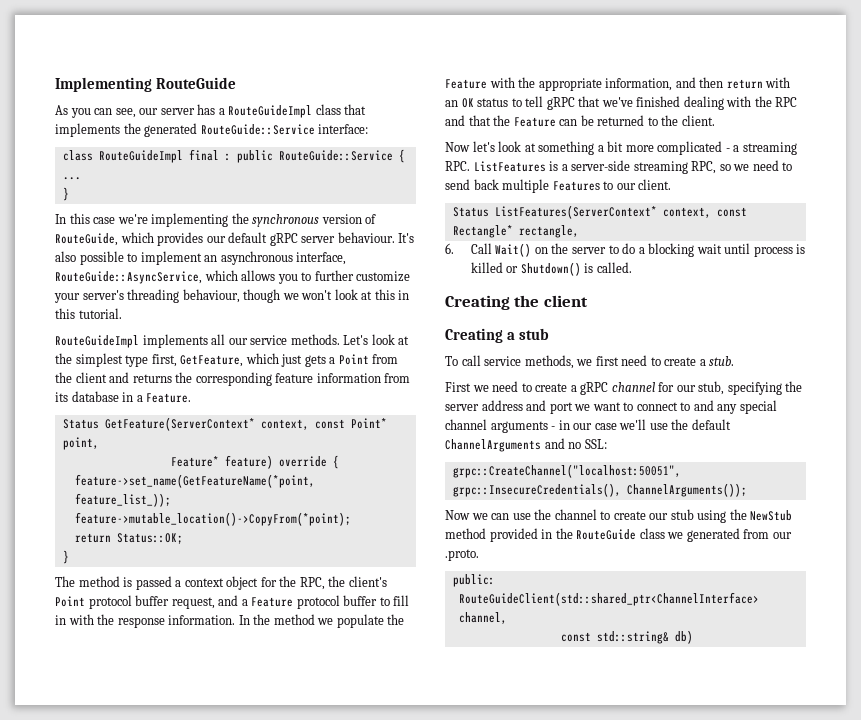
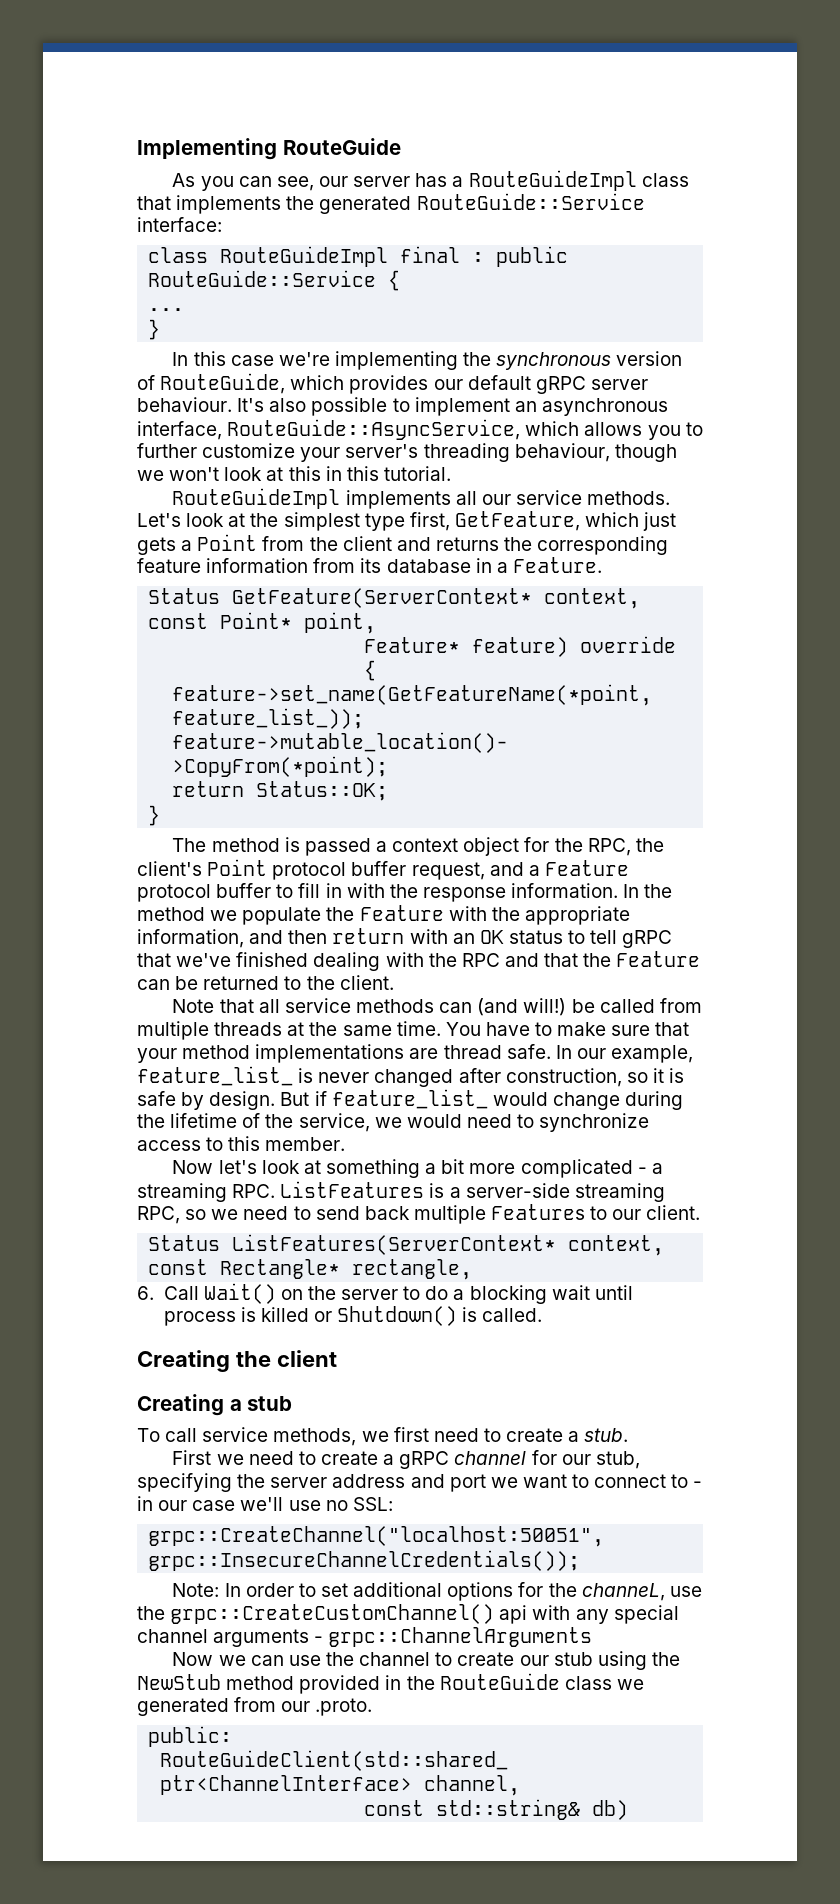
(715, 120) none -> [172,998,702,1016] [137,1021,690,1040] [137,1044,694,1063] [137,1066,685,1087] [137,1089,684,1110] [137,1113,650,1132] [137,1136,346,1151] // Note that all service methods can (and will!) be called from multiple threads at the same time. You have to make sure that your method implementations are thread safe. In our example, feature_list_ is never changed after construction, so it is safe by design. But if feature_list_ would change during the lifetime of the service, we would need to synchronize access to this member.
[693,400,777,414] [445,419,548,433] and any special channel arguments -> (689, 1481) none
[671,419,731,430] [445,438,565,452] the default ChannelArguments and -> (321, 1505) none
[452,483,747,497] grpc::InsecureCredentials(), ChannelArguments()); -> [148,1550,581,1571] [172,1582,702,1601] [137,1604,679,1624] [137,1627,593,1647] grpc::InsecureChannelCredentials()); // Note: In order to set additional options for the channeL, use the grpc::CreateCustomChannel() api with any special channel arguments - grpc::ChannelArguments

